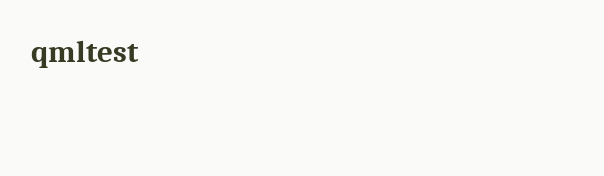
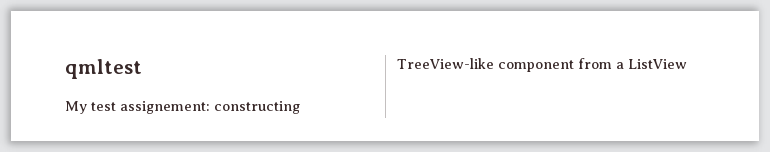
(139, 54) none -> [65,101,300,114] [397,58,687,72] // My test assignement: constructing TreeView-like component from a ListView

